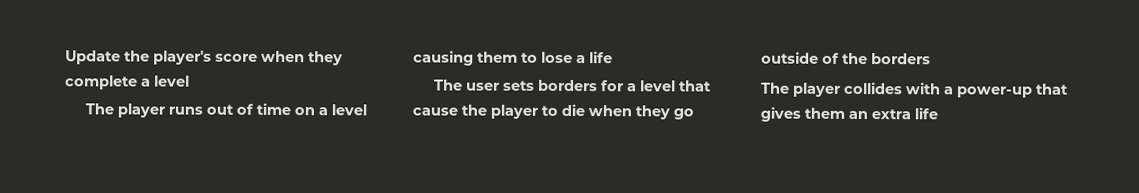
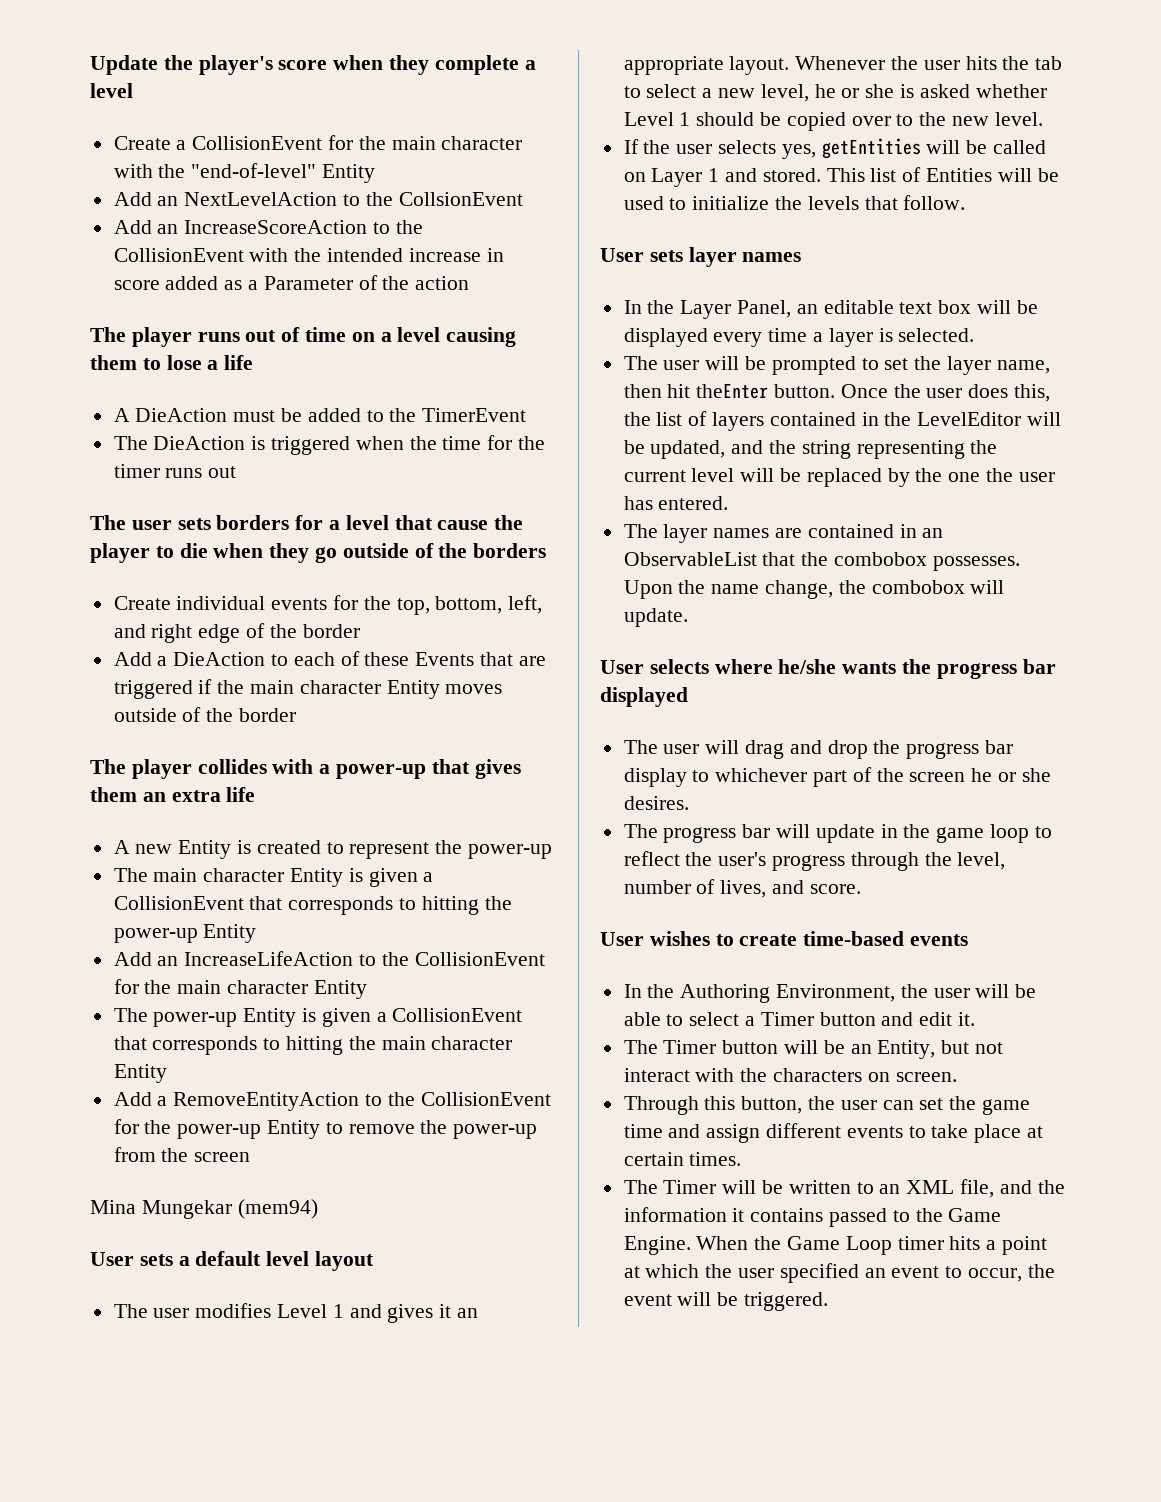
(190, 81) none -> [113,135,523,150] [113,163,376,183] [113,192,523,206] [113,220,423,234] [113,248,504,262] [113,275,470,290] // Create a CollisionEvent for the main character with the "end-of-level" Entity // Add an NextLevelAction to the CollsionEvent // Add an IncreaseScoreAction to the CollisionEvent with the intended increase in score added as a Parameter of the action
(613, 57) none -> [113,408,527,422] [113,435,546,455] [113,464,237,478] // A DieAction must be added to the TimerEvent // The DieAction is triggered when the time for the timer runs out
(931, 59) none -> [113,595,543,615] [113,623,360,643] [113,651,546,666] [113,679,503,699] [113,707,297,722] // Create individual events for the top, bottom, left, and right edge of the border // Add a DieAction to each of these Events that are triggered if the main character Entity moves outside of the border
(938, 113) none -> [113,840,553,859] [113,868,434,887] [113,896,512,915] [113,924,257,943] [113,951,545,966] [113,979,367,999] [113,1008,523,1027] [113,1036,513,1055] [113,1064,167,1083] [113,1092,551,1111] [113,1119,538,1139] [113,1147,251,1162] [90,1199,318,1219] [90,1251,375,1271] [113,1303,479,1323] [623,56,1063,75] [623,84,1047,102] [623,112,1043,131] [623,138,1047,159] [623,167,1059,187] [623,195,966,210] [600,247,802,267] [623,300,1038,319] [623,328,975,347] [623,356,1050,375] [623,384,1051,402] [623,411,1062,431] [623,440,998,459] [623,468,1055,487] [623,496,729,510] [623,524,944,543] [623,552,1020,571] [623,580,1005,599] [623,608,688,627] [600,659,1056,679] [600,687,688,707] [623,740,1014,759] [623,767,1051,787] [623,796,689,810] [623,824,1052,843] [623,851,1006,871] [623,879,861,898] [600,931,969,946] [623,984,1037,1003] [623,1012,976,1026] [623,1040,1004,1059] [623,1068,957,1082] [623,1096,1031,1115] [623,1123,1044,1143] [623,1152,742,1166] [623,1179,1065,1198] [623,1207,1002,1227] [623,1236,1048,1255] [623,1263,1055,1283] [623,1292,829,1311] // A new Entity is created to represent the power-up // The main character Entity is given a CollisionEvent that corresponds to hitting the power-up Entity // Add an IncreaseLifeAction to the CollisionEvent for the main character Entity // The power-up Entity is given a CollisionEvent that corresponds to hitting the main character Entity // Add a RemoveEntityAction to the CollisionEvent for the power-up Entity to remove the power-up from the screen // Mina Mungekar (mem94) // User sets a default level layout // The user modifies Level 1 and gives it an appropriate layout. Whenever the user hits the tab to select a new level, he or she is asked whether Level 1 should be copied over to the new level. // If the user selects yes, getEntities will be called on Layer 1 and stored. This list of Entities will be used to initialize the levels that follow. // User sets layer names // In the Layer Panel, an editable text box will be displayed every time a layer is selected. // The user will be prompted to set the layer name, then hit theEnter button. Once the user does this, the list of layers contained in the LevelEditor will be updated, and the string representing the current level will be replaced by the one the user has entered. // The layer names are contained in an ObservableList that the combobox possesses. Upon the name change, the combobox will update. // User selects where he/she wants the progress bar displayed // The user will drag and drop the progress bar display to whichever part of the screen he or she desires. // The progress bar will update in the game loop to reflect the user's progress through the level, number of lives, and score. // User wishes to create time-based events // In the Authoring Environment, the user will be able to select a Timer button and edit it. // The Timer button will be an Entity, but not interact with the characters on screen. // Through this button, the user can set the game time and assign different events to take place at certain times. // The Timer will be written to an XML file, and the information it contains passed to the Game Engine. When the Game Loop timer hits a point at which the user specified an event to occur, the event will be triggered.

